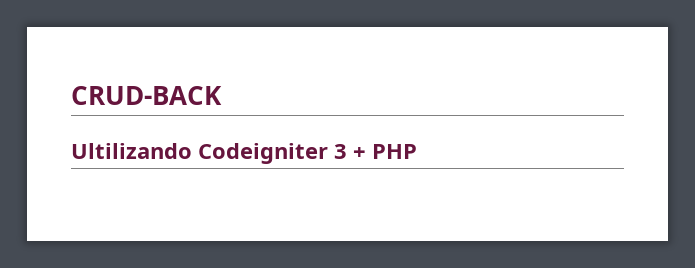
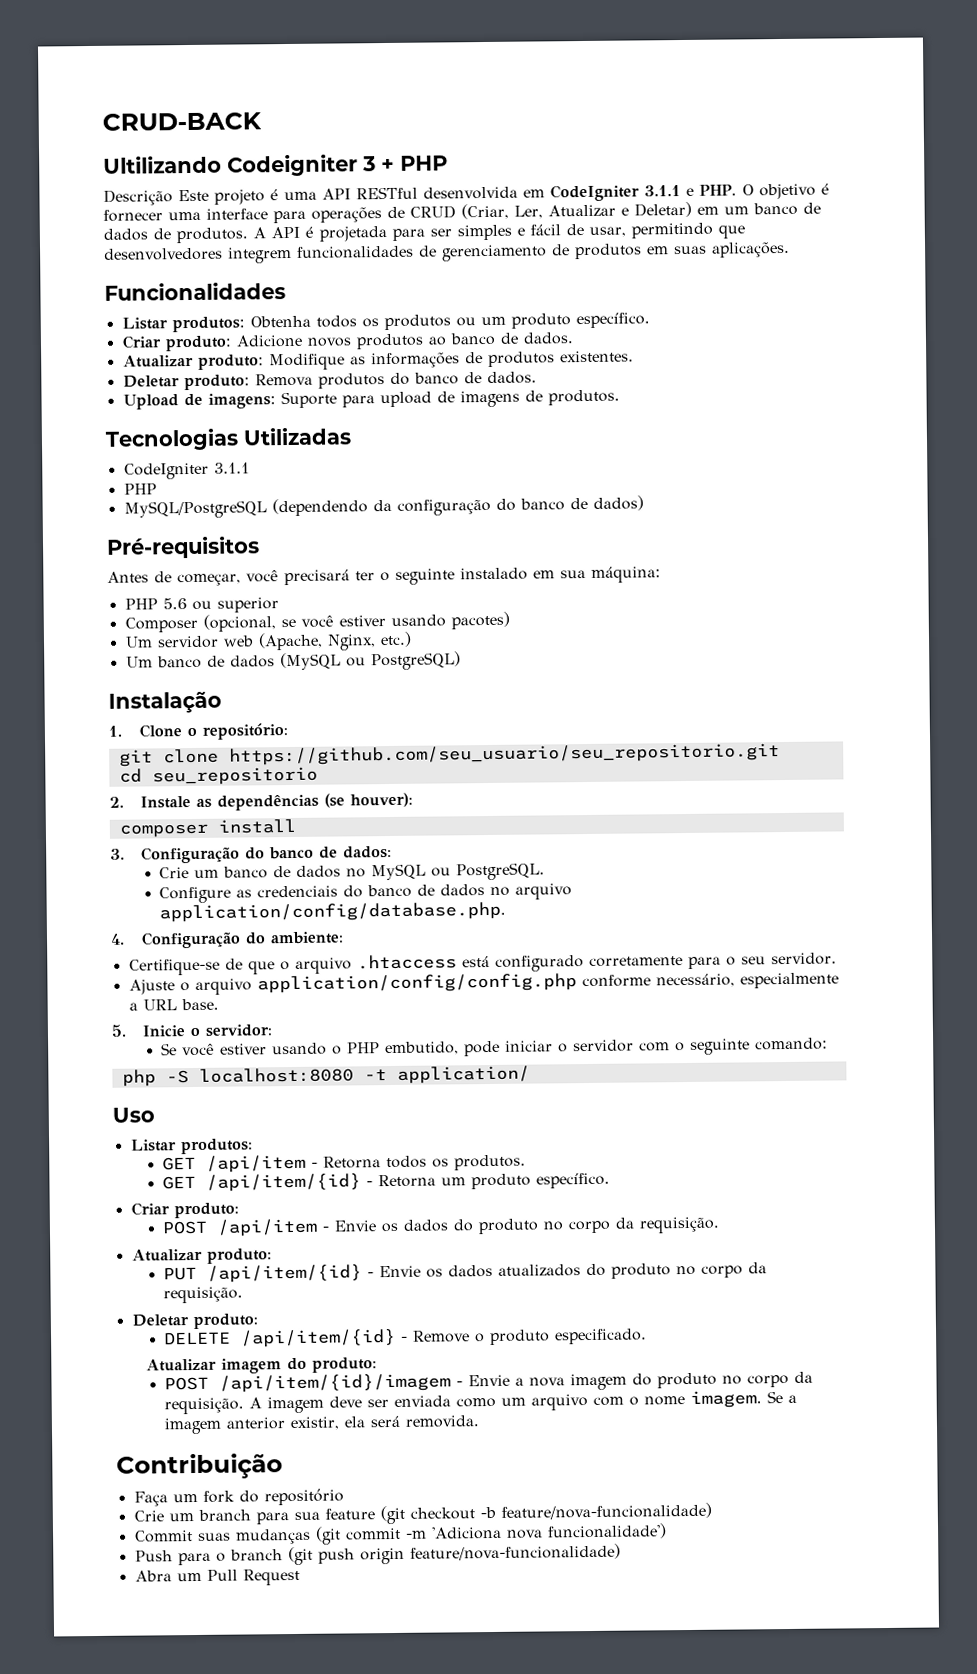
(417, 151) none -> [103,183,830,206] [103,201,821,224] [103,222,745,244] [104,241,790,264] [104,282,286,301] [121,312,650,333] [121,332,574,352] [122,350,634,371] [122,371,537,391] [122,389,620,410] [105,427,352,451] [123,462,250,480] [123,483,157,495] [123,495,644,519] [106,536,260,559] [107,566,661,587] [124,597,279,613] [124,611,510,633] [124,631,412,651] [125,651,461,671] [108,690,222,714] [108,723,289,740] [118,743,780,767] [118,766,318,786] [109,792,414,811] [118,818,296,838] [110,845,393,864] [159,862,546,881] [159,883,573,904] [159,901,507,923] [110,931,345,949] [128,952,837,976] [128,972,839,995] [128,998,219,1011] [111,1024,274,1037] [161,1037,829,1057] [121,1065,530,1087] [112,1107,155,1123] [130,1138,253,1155] [162,1154,527,1173] [162,1172,611,1192] [130,1202,239,1219] [162,1216,721,1237] [131,1248,272,1264] [163,1262,768,1283] [163,1286,244,1304] [131,1313,258,1330] [163,1328,648,1348] [146,1357,378,1374] [164,1371,814,1393] [164,1390,798,1415] [164,1415,480,1435] [116,1453,283,1480] [133,1488,344,1507] [133,1502,712,1525] [134,1523,667,1545] [134,1543,621,1566] [134,1568,300,1586] // Descrição Este projeto é uma API RESTful desenvolvida em CodeIgniter 3.1.1 e PHP. O objetivo é fornecer uma interface para operações de CRUD (Criar, Ler, Atualizar e Deletar) em um banco de dados de produtos. A API é projetada para ser simples e fácil de usar, permitindo que desenvolvedores integrem funcionalidades de gerenciamento de produtos em suas aplicações. // Funcionalidades // Listar produtos: Obtenha todos os produtos ou um produto específico. // Criar produto: Adicione novos produtos ao banco de dados. // Atualizar produto: Modifique as informações de produtos existentes. // Deletar produto: Remova produtos do banco de dados. // Upload de imagens: Suporte para upload de imagens de produtos. // Tecnologias Utilizadas // CodeIgniter 3.1.1 // PHP // MySQL/PostgreSQL (dependendo da configuração do banco de dados) // Pré-requisitos // Antes de começar, você precisará ter o seguinte instalado em sua máquina: // PHP 5.6 ou superior // Composer (opcional, se você estiver usando pacotes) // Um servidor web (Apache, Nginx, etc.) // Um banco de dados (MySQL ou PostgreSQL) // Instalação // 1. Clone o repositório: // git clone https://github.com/seu_usuario/seu_repositorio.git // cd seu_repositorio // 2. Instale as dependências (se houver): // composer install // 3. Configuração do banco de dados: // Crie um banco de dados no MySQL ou PostgreSQL. // Configure as credenciais do banco de dados no arquivo application/config/database.php. // 4. Configuração do ambiente: // Certifique-se de que o arquivo .htaccess está configurado corretamente para o seu servidor. // Ajuste o arquivo application/config/config.php conforme necessário, especialmente a URL base. // 5. Inicie o servidor: // Se você estiver usando o PHP embutido, pode iniciar o servidor com o seguinte comando: // php -S localhost:8080 -t application/ // Uso // Listar produtos: // GET /api/item - Retorna todos os produtos. // GET /api/item/{id} - Retorna um produto específico. // Criar produto: // POST /api/item - Envie os dados do produto no corpo da requisição. // Atualizar produto: // PUT /api/item/{id} - Envie os dados atualizados do produto no corpo da requisição. // Deletar produto: // DELETE /api/item/{id} - Remove o produto especificado. // Atualizar imagem do produto: // POST /api/item/{id}/imagem - Envie a nova imagem do produto no corpo da requisição. A imagem deve ser enviada como um arquivo com o nome imagem. Se a imagem anterior existir, ela será removida. // Contribuição // Faça um fork do repositório // Crie um branch para sua feature (git checkout -b feature/nova-funcionalidade) // Commit suas mudanças (git commit -m 'Adiciona nova funcionalidade') // Push para o branch (git push origin feature/nova-funcionalidade) // Abra um Pull Request

